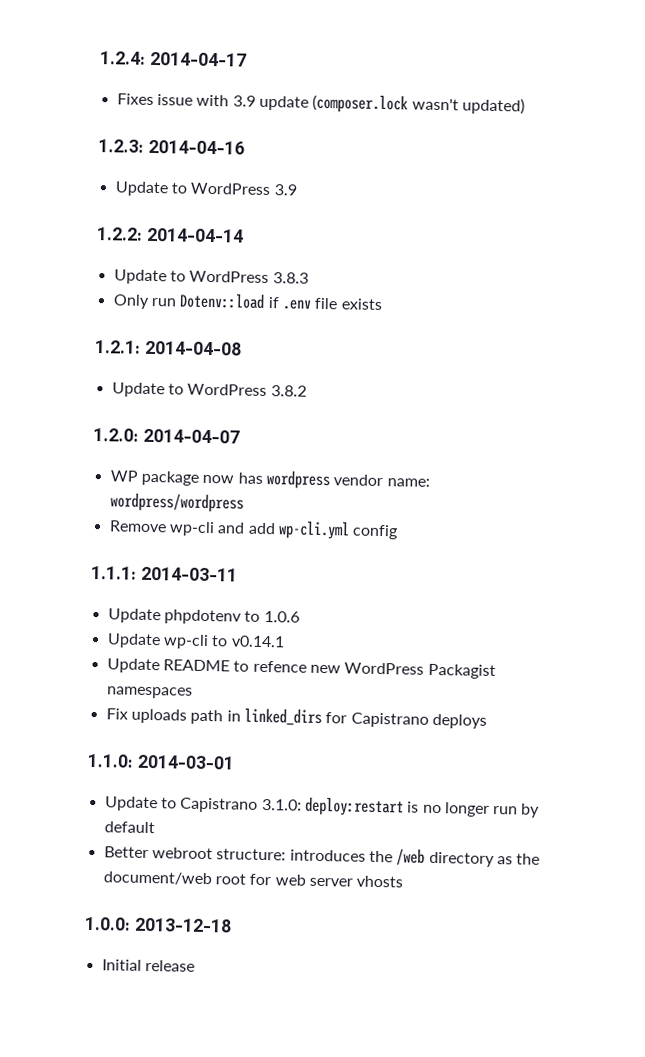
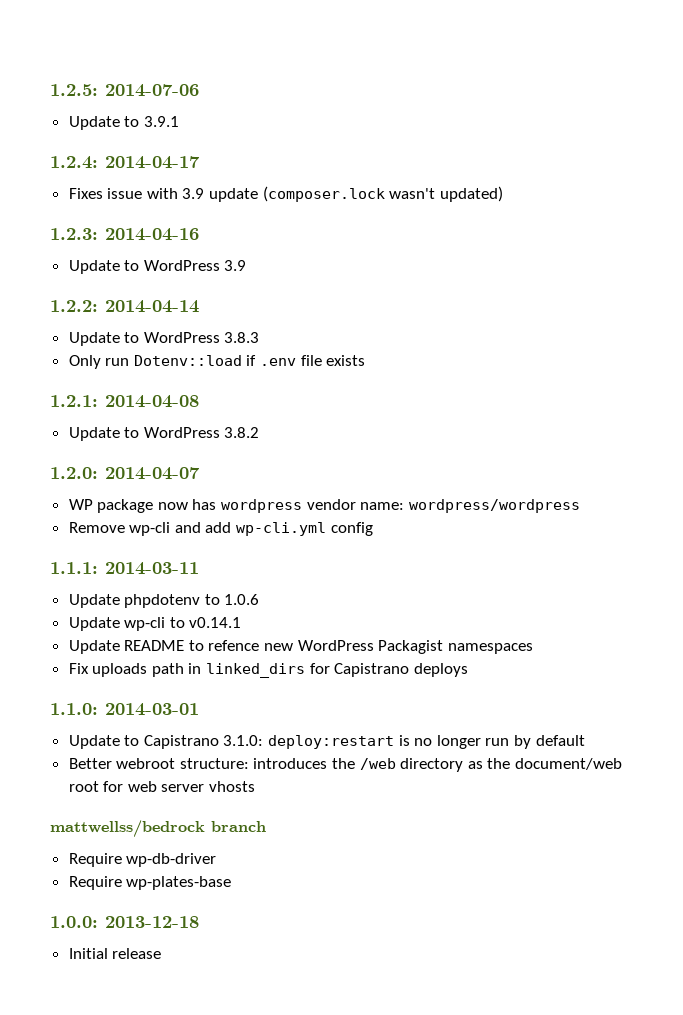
(100, 58) none -> [50,84,199,97] [68,116,179,130] 1.2.5: 2014-07-06 // Update to 3.9.1 //
(404, 881) none -> [50,820,266,838] [68,853,217,867] [68,876,232,890] // mattwellss/bedrock branch // Require wp-db-driver // Require wp-plates-base

